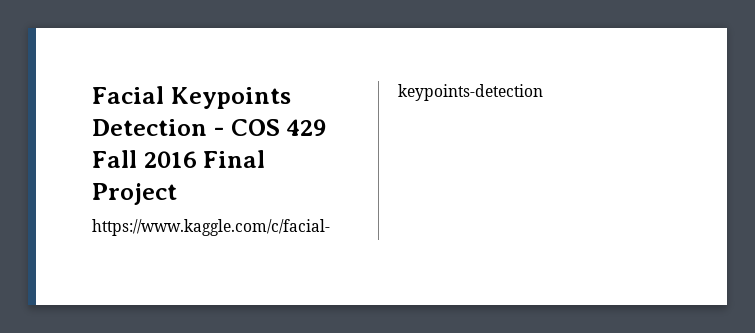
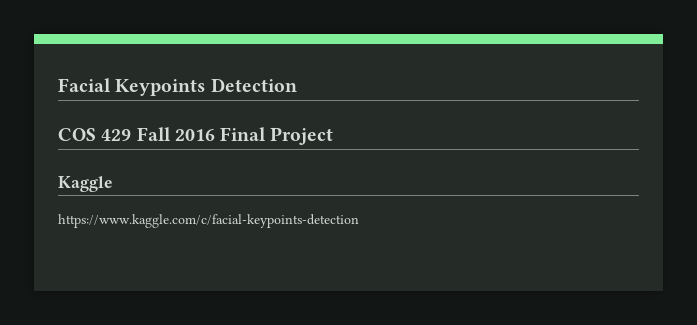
[213,127,224,136] - -> (297, 85) //
(177, 194) none -> [58,176,113,192] // Kaggle

